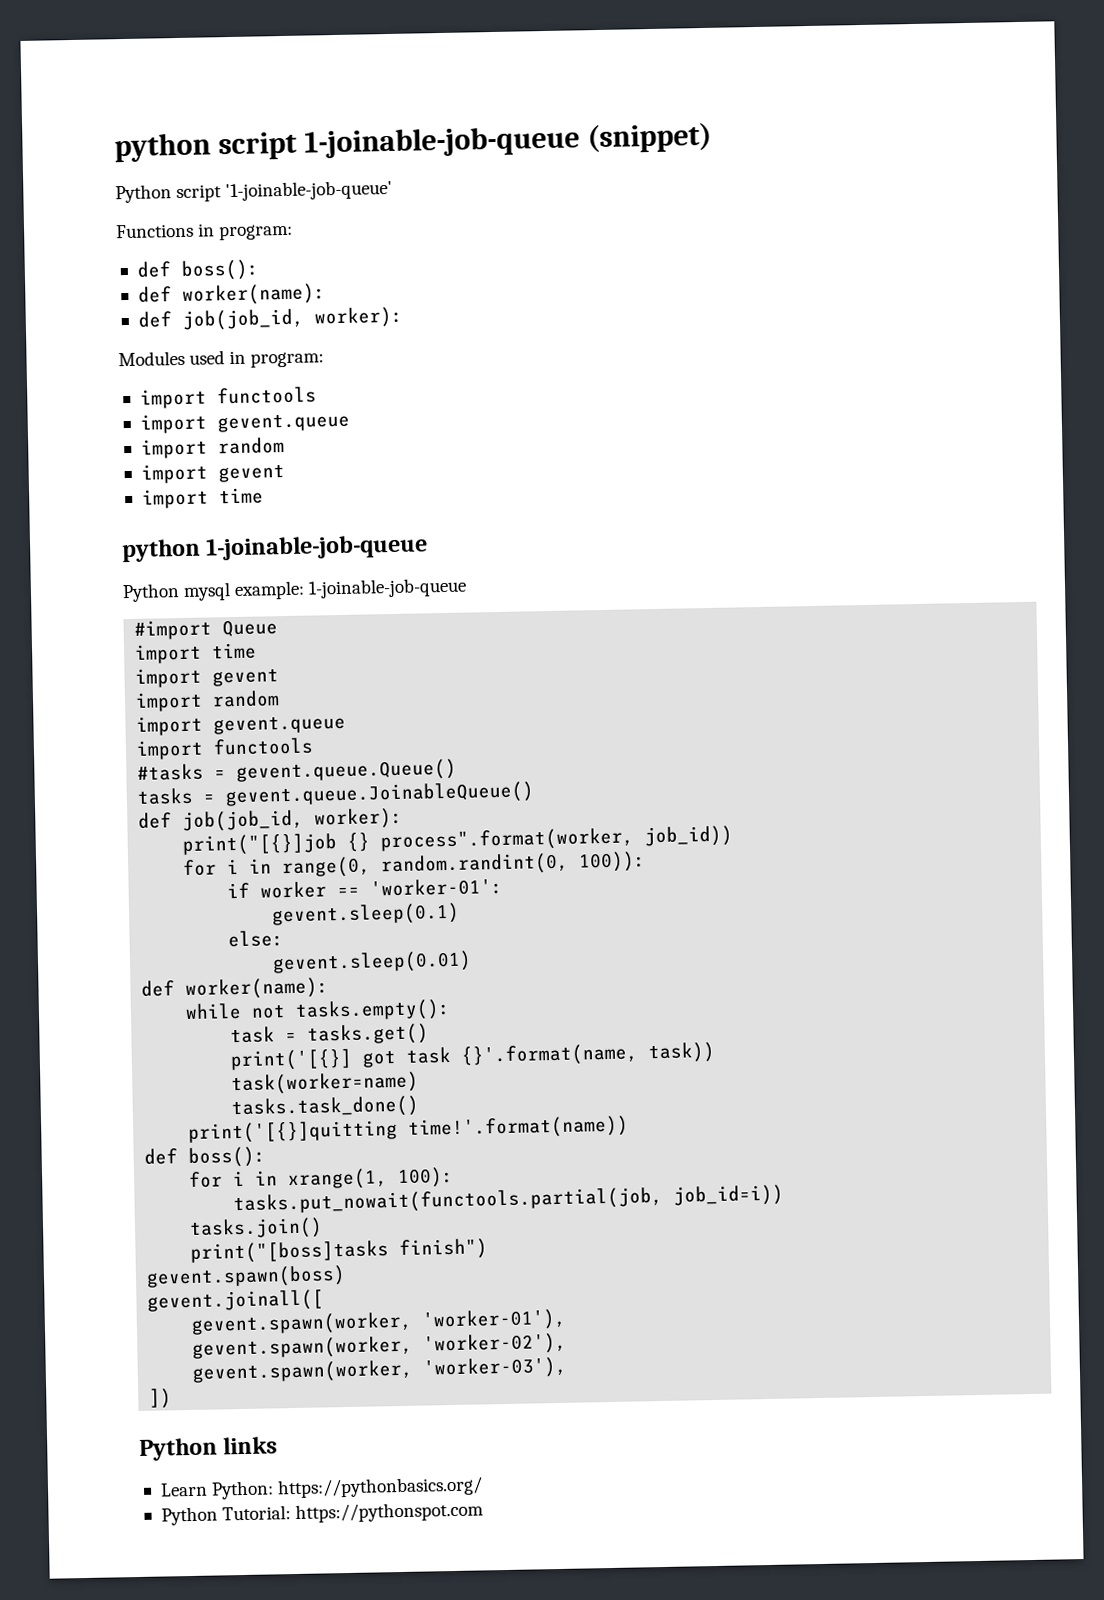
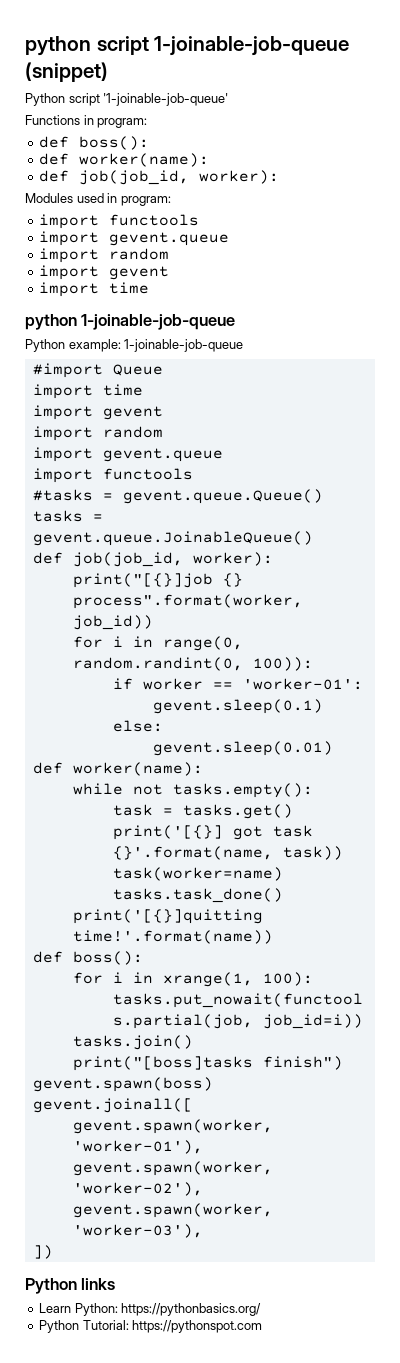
[183,582,232,601] mysql -> (65, 345) none

